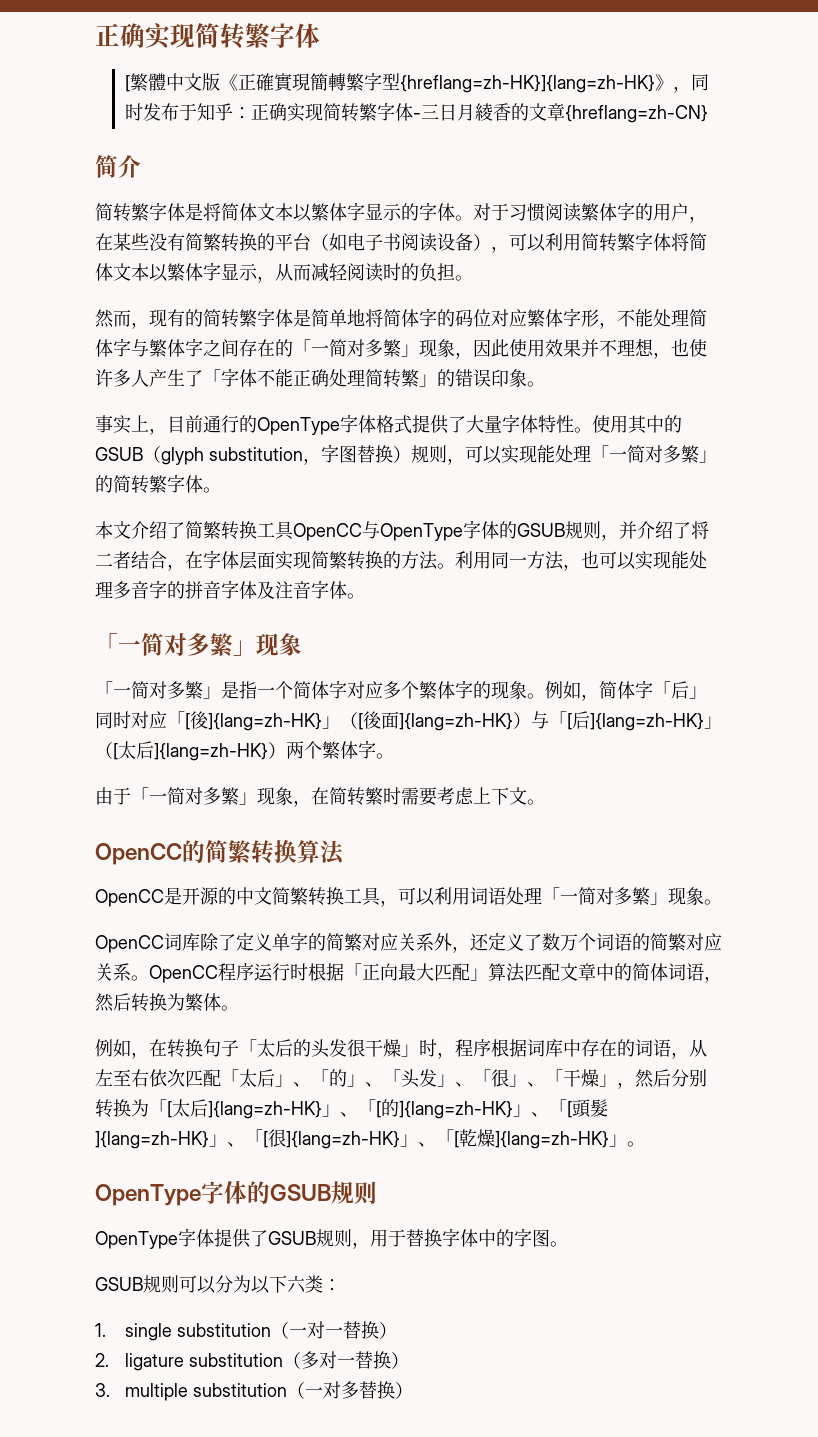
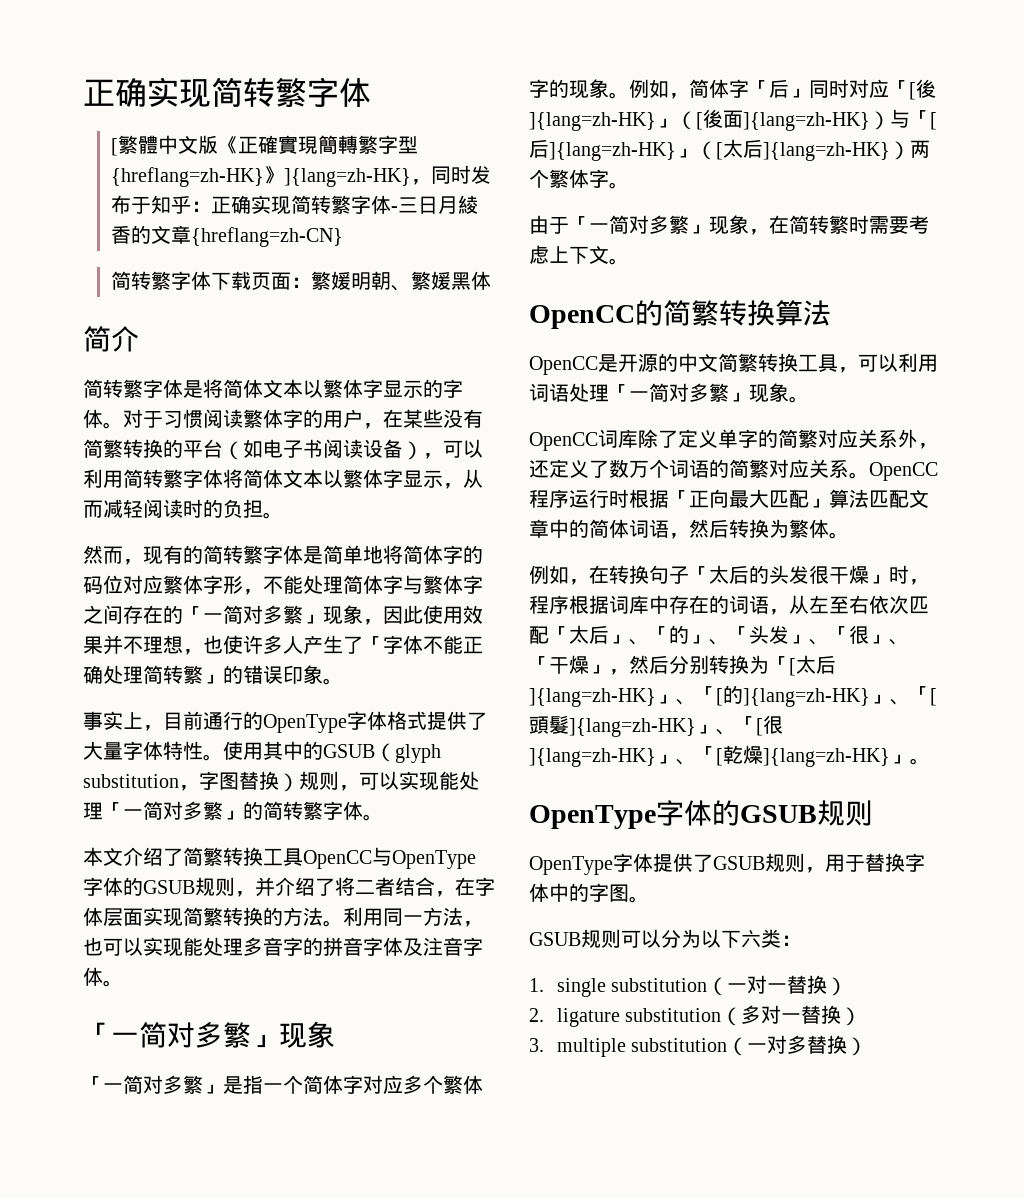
[400,74,674,93] {hreflang=zh-HK}]{lang=zh-HK}》 -> [110,166,411,187] {hreflang=zh-HK}》]{lang=zh-HK}
(709, 114) none -> [110,271,491,291] // 简转繁字体下载页面：繁媛明朝、繁媛黑体

